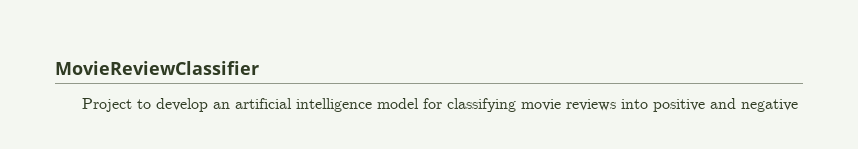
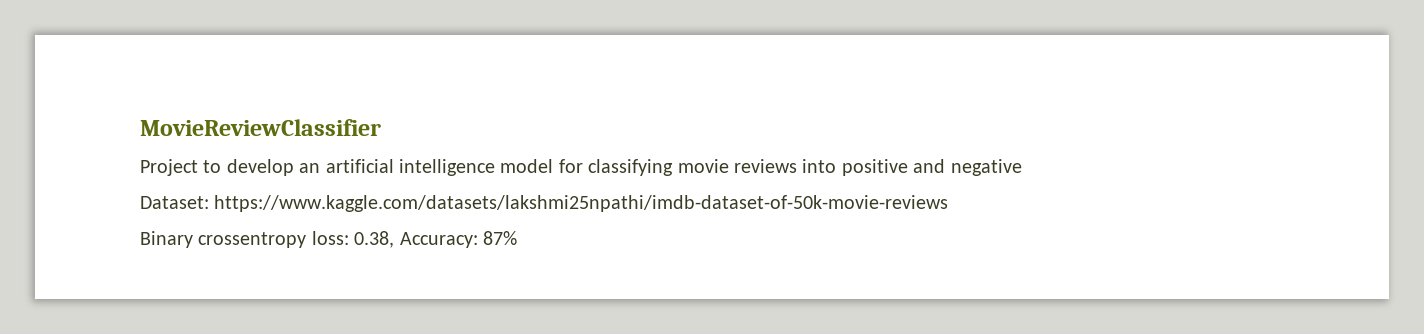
(799, 105) none -> [140,195,949,212] [140,231,517,248] // Dataset: https://www.kaggle.com/datasets/lakshmi25npathi/imdb-dataset-of-50k-movie-reviews // Binary crossentropy loss: 0.38, Accuracy: 87%

